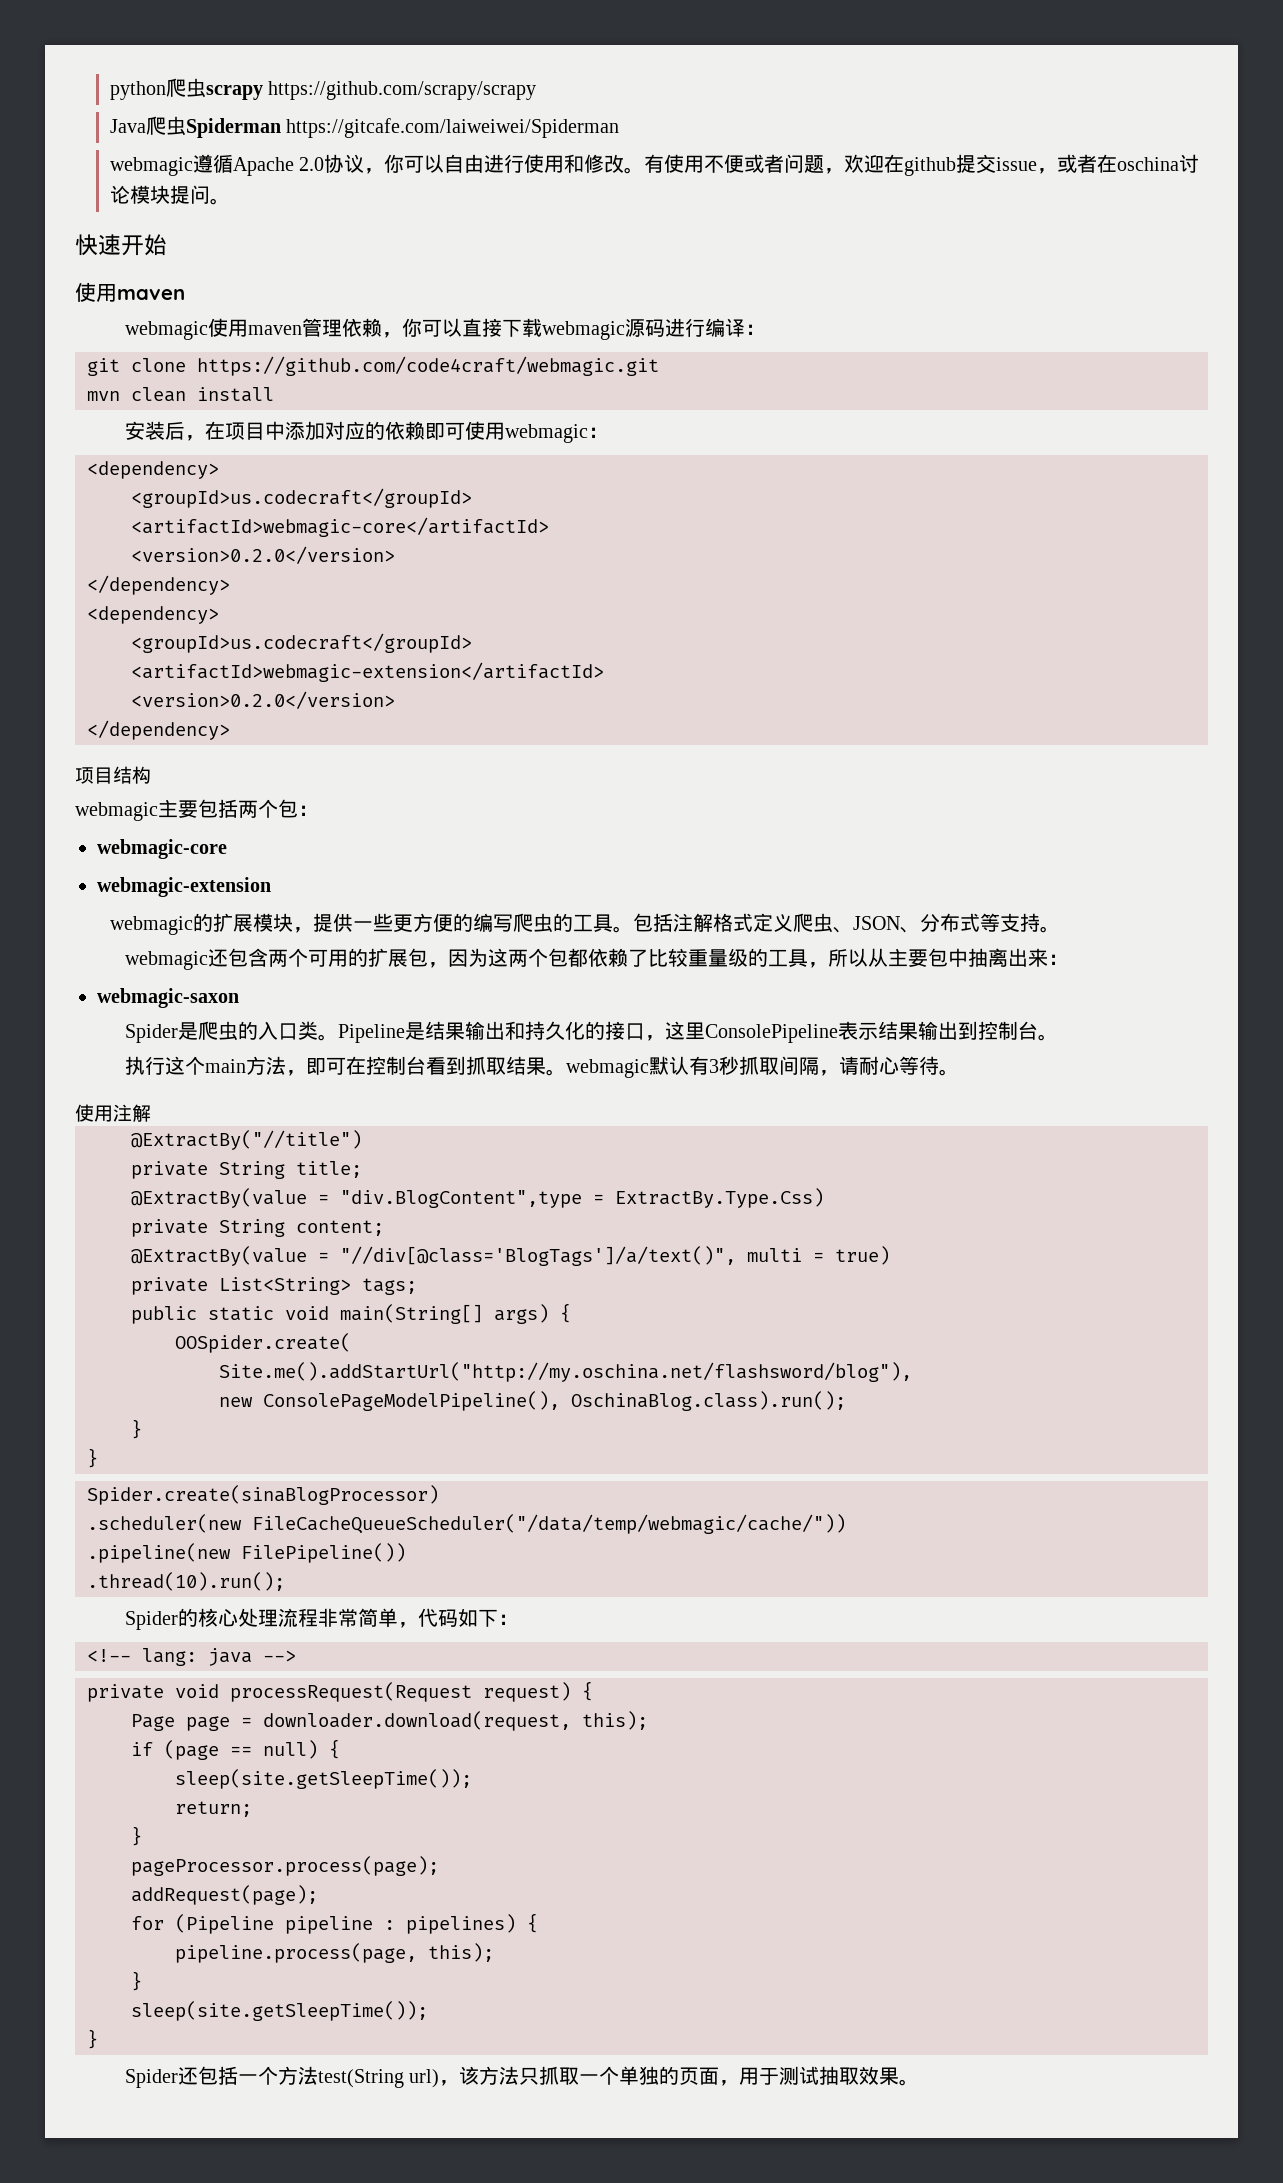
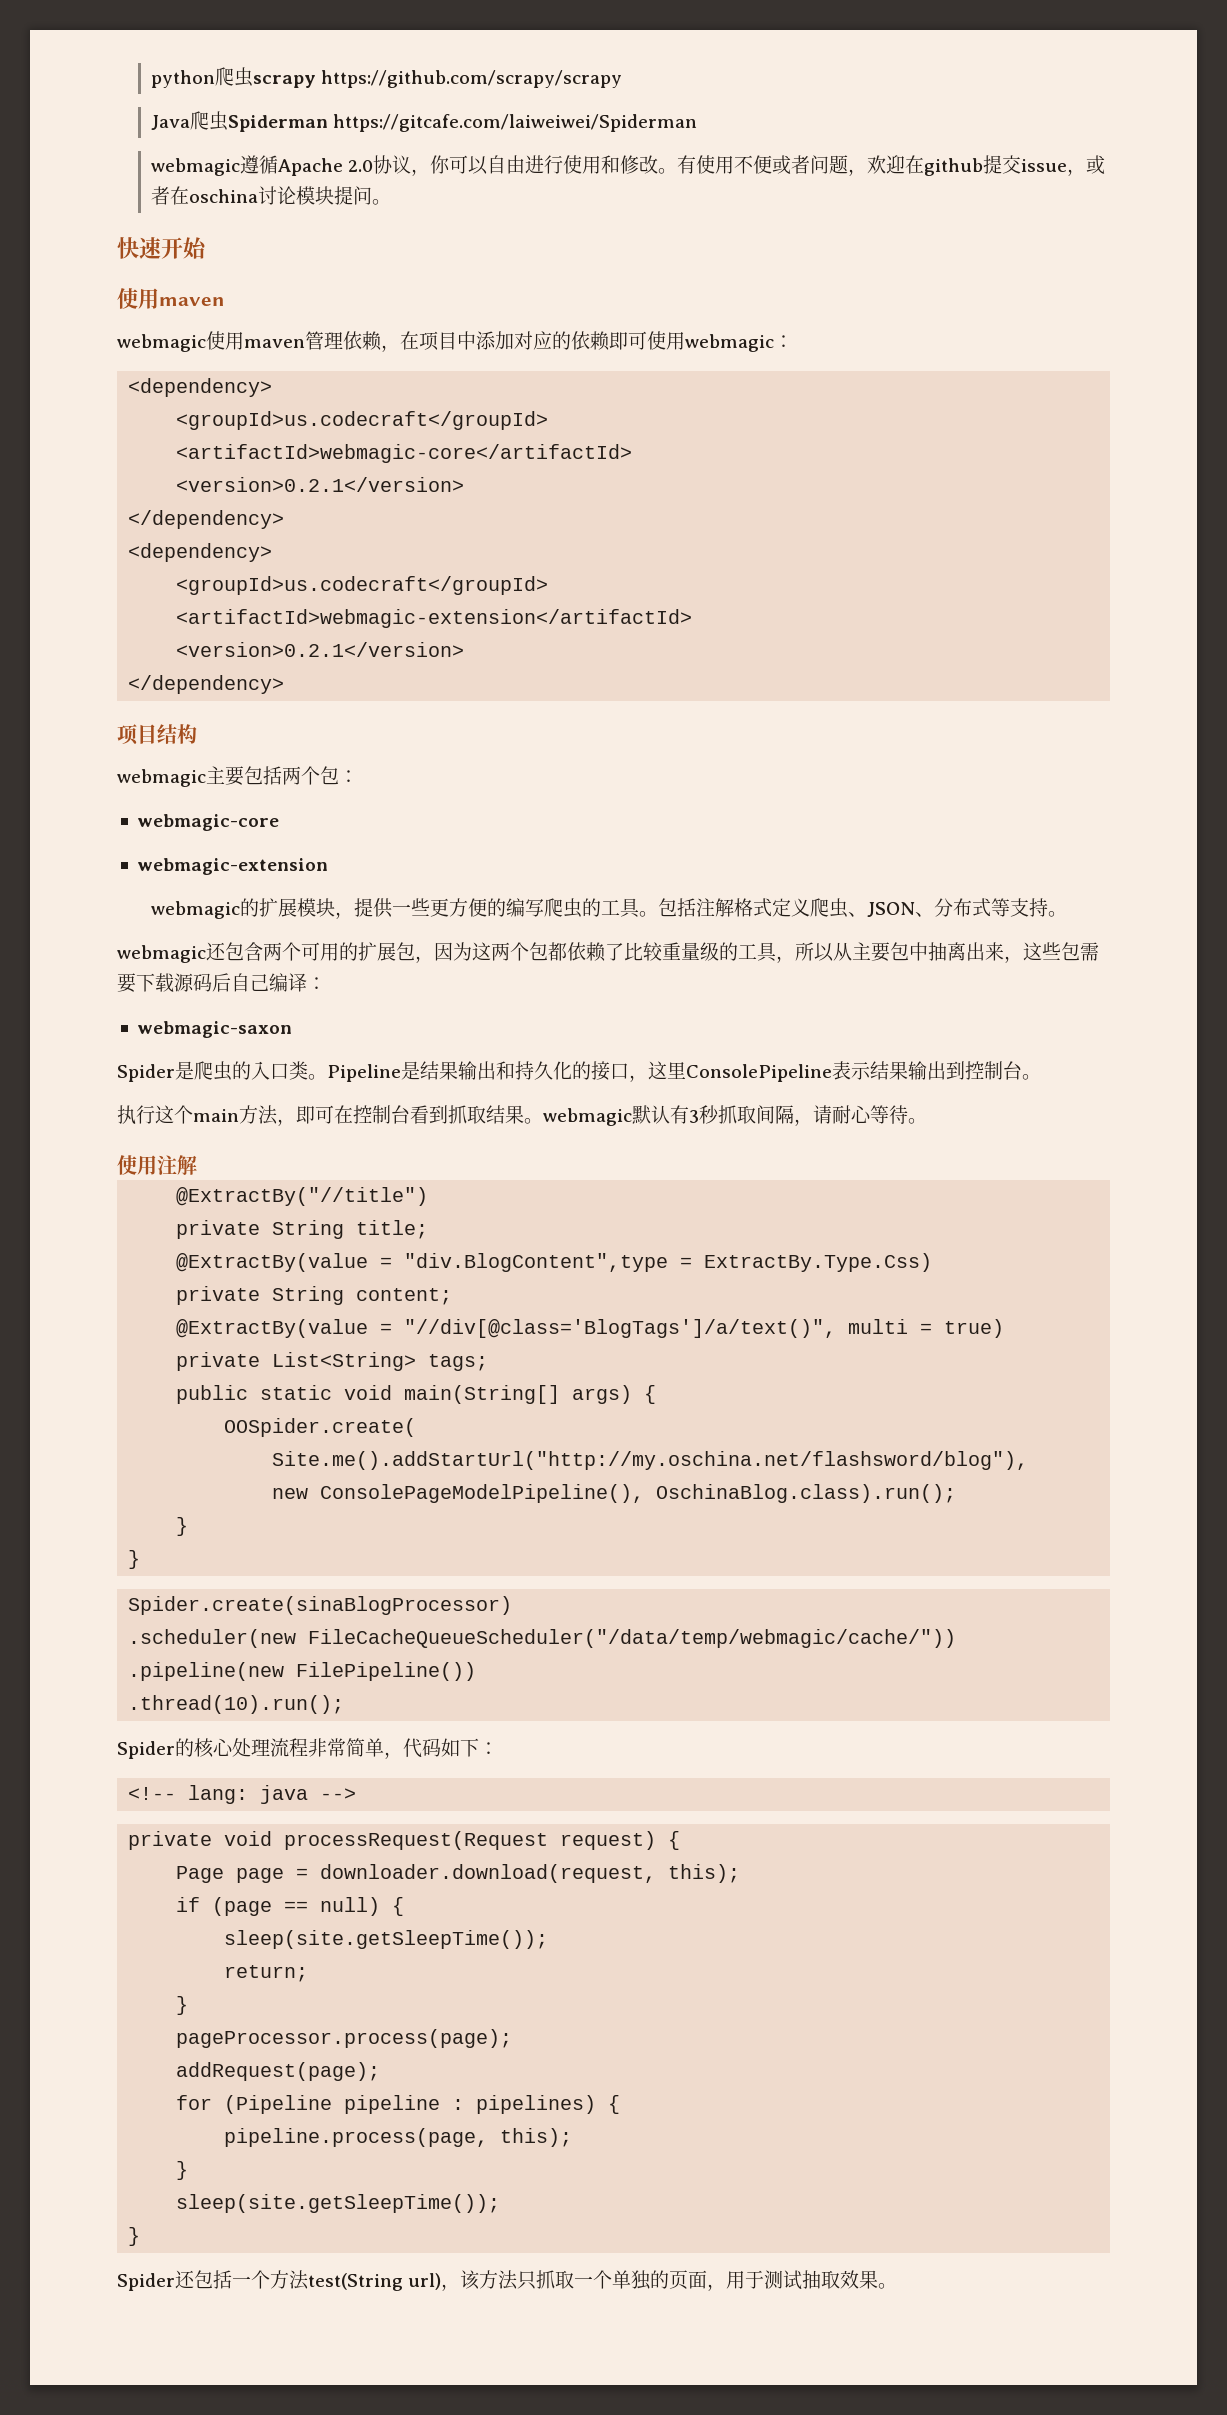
[401,318,765,340] [87,356,659,376] [87,387,274,402] [124,421,205,441] 你可以直接下载webmagic源码进行编译： // git clone https://github.com/code4craft/webmagic.git // mvn clean install // 安装后， -> (400, 348) none
[131,546,395,564] <version>0.2.0</version> -> [176,477,465,492] <version>0.2.1</version>
[131,691,395,709] <version>0.2.0</version> -> [176,642,465,657] <version>0.2.1</version>
(1048, 957) none -> [1004,942,1099,963] [117,973,307,993] ，这些包需要下载源码后自己编译

